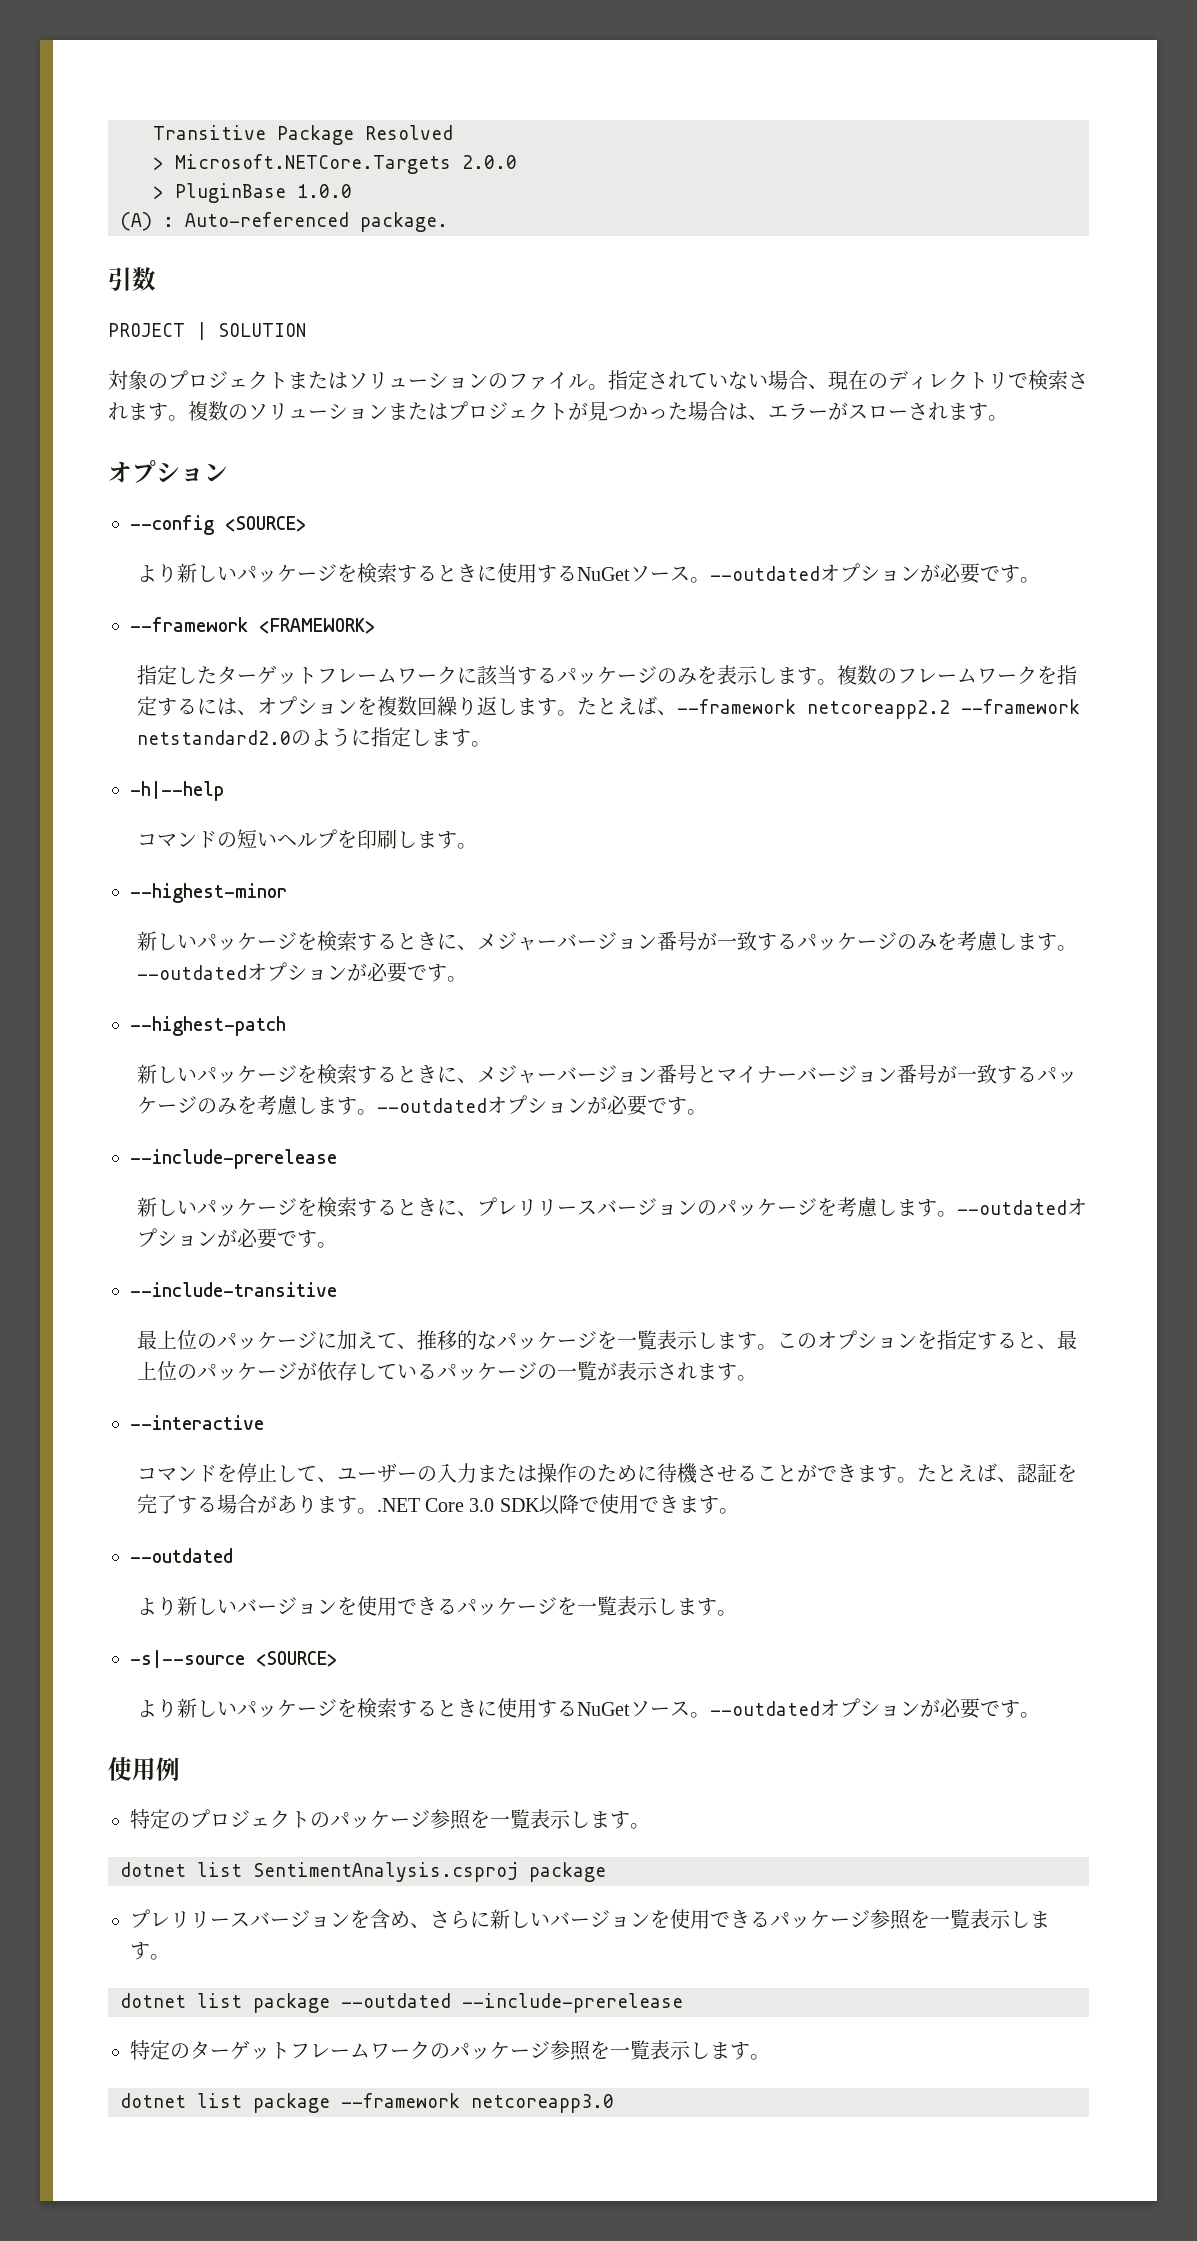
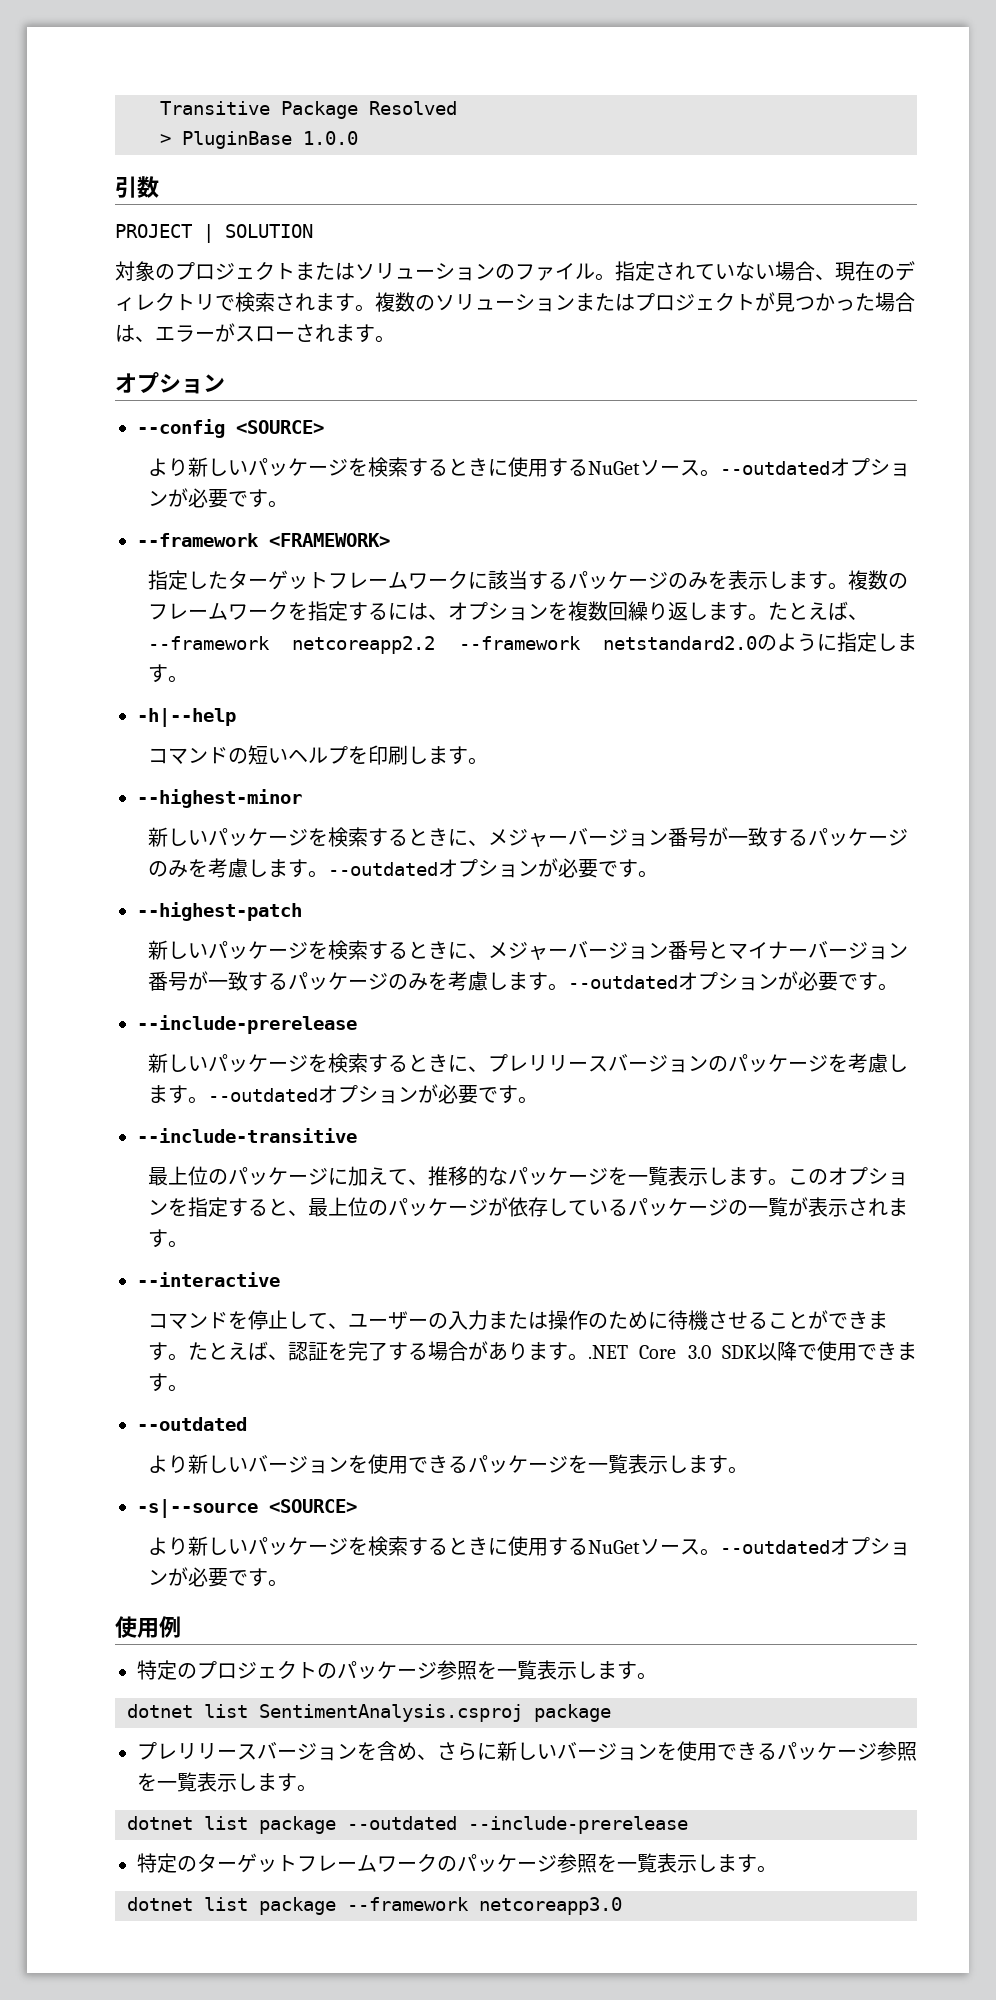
[153,154,517,174] // > Microsoft.NETCore.Targets 2.0.0 -> (457, 108) none
[120,212,448,232] // (A) : Auto-referenced package. -> (358, 138) none

